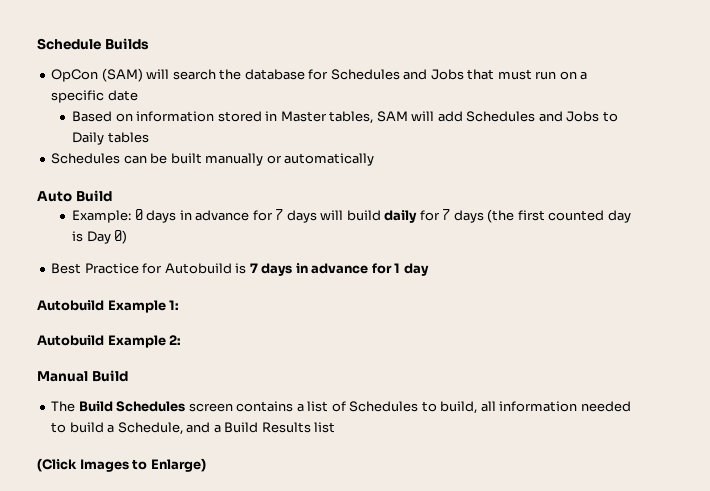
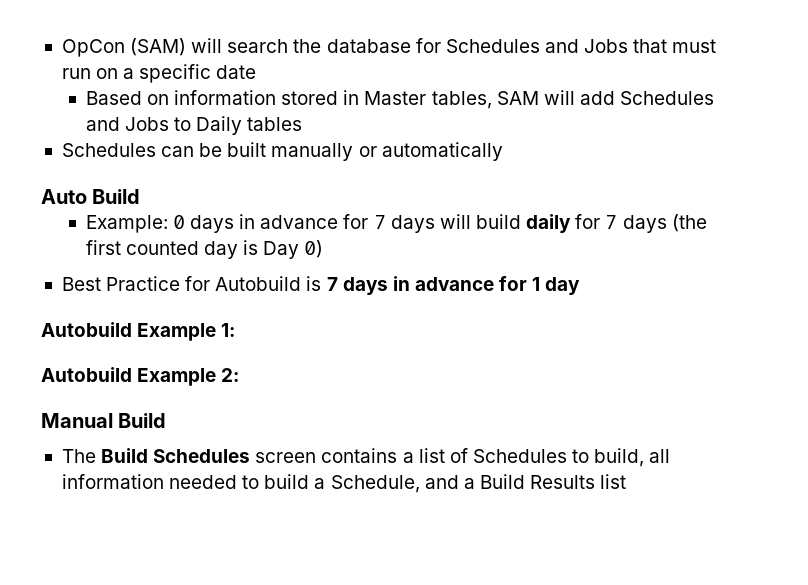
[37,38,149,50] Schedule Builds // -> (61, 48) none
[37,458,206,472] // (Click Images to Enlarge) -> (627, 481) none

